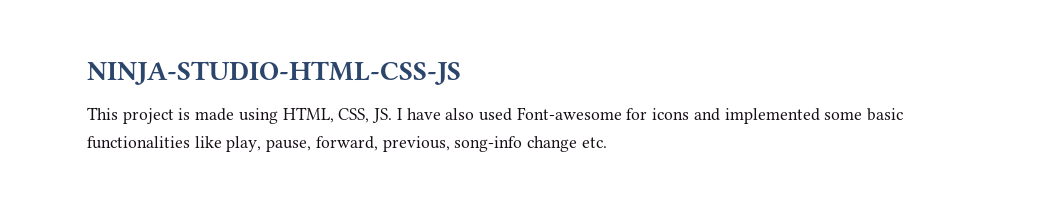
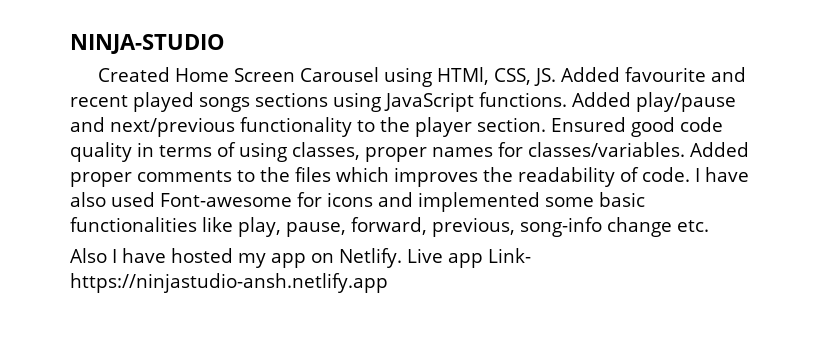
[87,61,461,85] [87,107,393,124] NINJA-STUDIO-HTML-CSS-JS // This project is made using HTML, CSS, JS. -> [70,34,225,54] [98,67,747,87] [70,92,736,112] [70,117,723,137] [70,142,749,162] [70,167,690,187] NINJA-STUDIO // Created Home Screen Carousel using HTMl, CSS, JS. Added favourite and recent played songs sections using JavaScript functions. Added play/pause and next/previous functionality to the player section. Ensured good code quality in terms of using classes, proper names for classes/variables. Added proper comments to the files which improves the readability of code.
(607, 142) none -> [70,248,531,268] [70,273,388,293] // Also I have hosted my app on Netlify. Live app Link- https://ninjastudio-ansh.netlify.app

